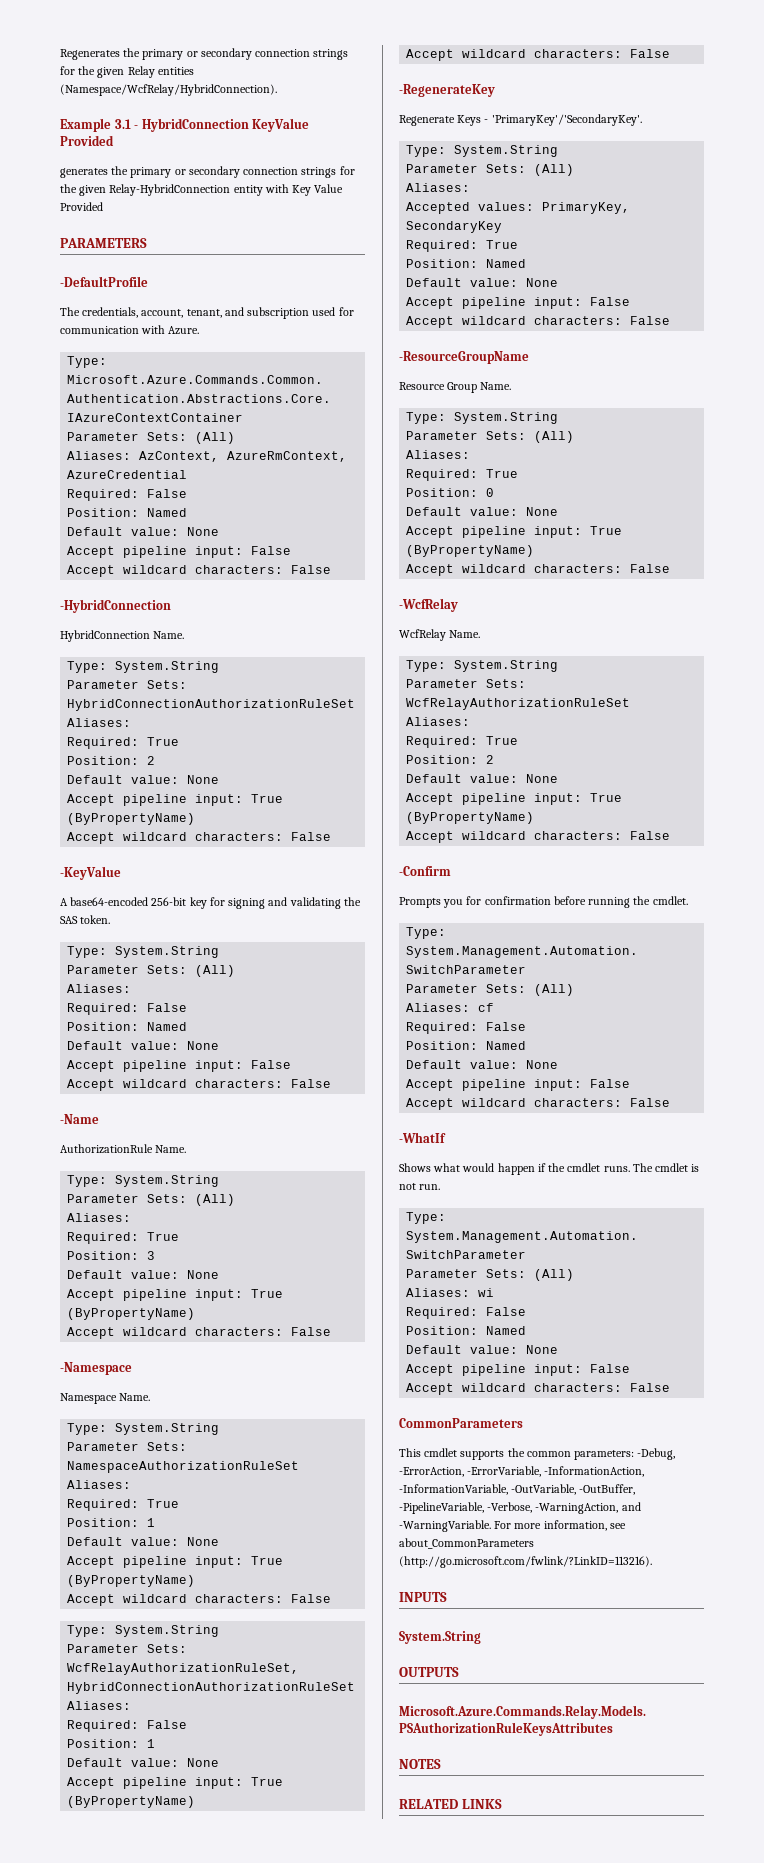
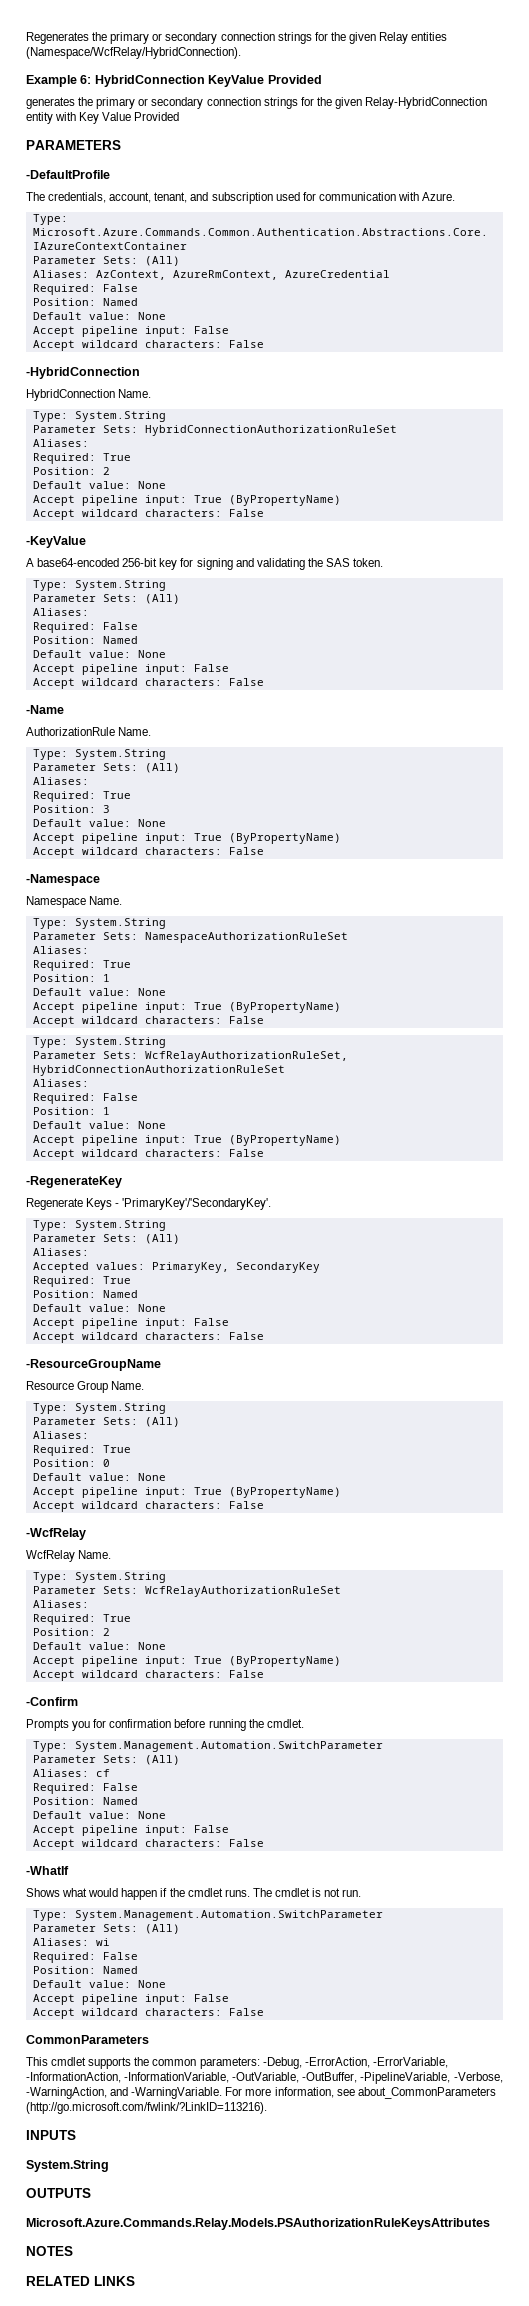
[114,119,139,129] 3.1 - -> [80,75,92,84] 6:

